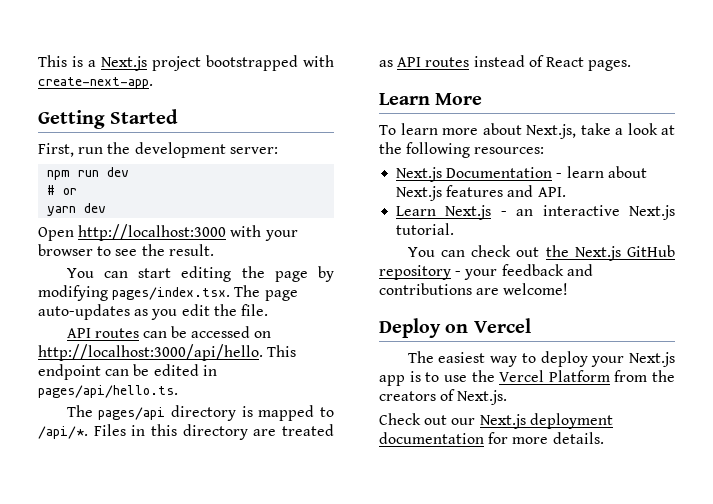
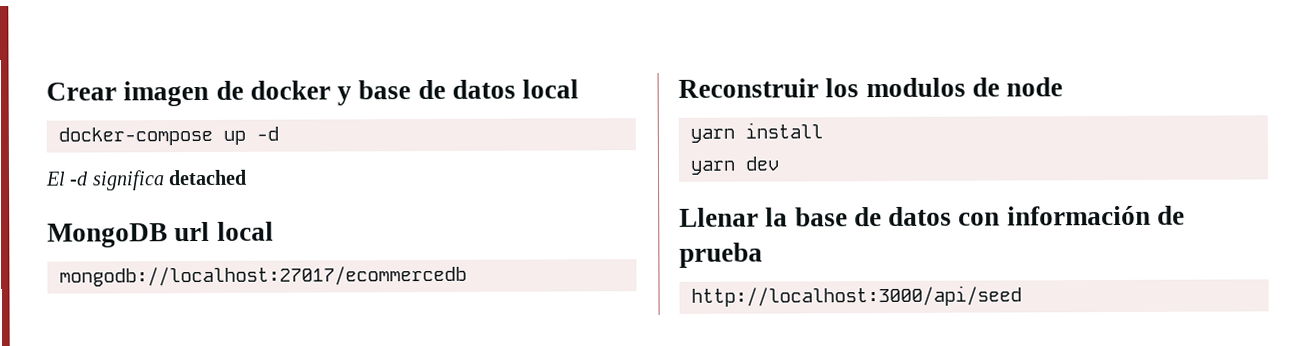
[38,55,334,71] [38,77,153,89] [38,109,179,129] [38,142,278,158] [47,167,130,180] [47,185,78,195] [47,203,107,216] [38,224,298,241] [38,244,214,256] [66,266,334,282] [38,285,298,301] [38,304,268,320] [66,326,272,338] [38,344,297,361] [38,364,217,380] [38,385,178,398] [66,405,334,421] [38,424,334,440] [379,55,632,71] [379,93,483,105] [379,123,675,139] [379,142,545,158] [396,166,647,182] [396,185,566,201] [396,205,675,220] [396,223,455,235] [407,245,675,261] [379,264,593,280] [379,283,569,295] [379,318,531,338] [407,351,675,367] [379,370,675,386] [379,389,508,405] [379,413,613,429] [379,432,604,444] This is a Next.js project bootstrapped with create-next-app. // Getting Started // First, run the development server: // npm run dev // # or // yarn dev // Open http://localhost:3000 with your browser to see the result. // You can start editing the page by modifying pages/index.tsx. The page auto-updates as you edit the file. // API routes can be accessed on http://localhost:3000/api/hello. This endpoint can be edited in pages/api/hello.ts. // The pages/api directory is mapped to /api/*. Files in this directory are treated as API routes instead of React pages. // Learn More // To learn more about Next.js, take a look at the following resources: // Next.js Documentation - learn about Next.js features and API. // Learn Next.js - an interactive Next.js tutorial. // You can check out the Next.js GitHub repository - your feedback and contributions are welcome! // Deploy on Vercel // The easiest way to deploy your Next.js app is to use the Vercel Platform from the creators of Next.js. // Check out our Next.js deployment documentation for more details. -> [46,79,580,107] [58,126,279,146] [45,169,248,191] [47,221,274,248] [59,265,467,287] [678,77,1064,98] [690,122,823,143] [690,156,779,175] [679,205,1186,227] [679,242,763,268] [691,285,1022,307] Crear imagen de docker y base de datos local // docker-compose up -d // El -d significa detached // MongoDB url local // mongodb://localhost:27017/ecommercedb // Reconstruir los modulos de node // yarn install // yarn dev // Llenar la base de datos con información de prueba // http://localhost:3000/api/seed

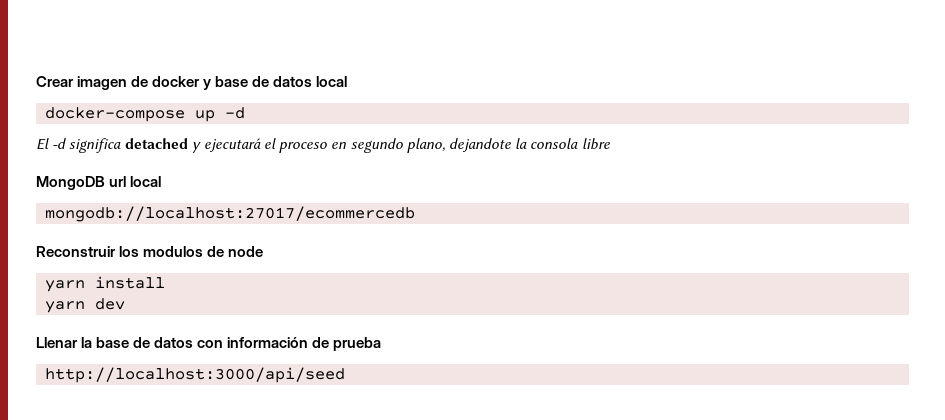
(248, 177) none -> [191,138,610,153] y ejecutará el proceso en segundo plano, dejandote la consola libre

